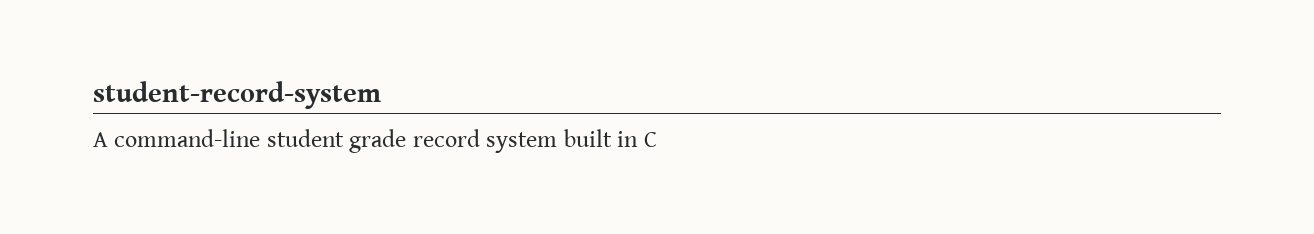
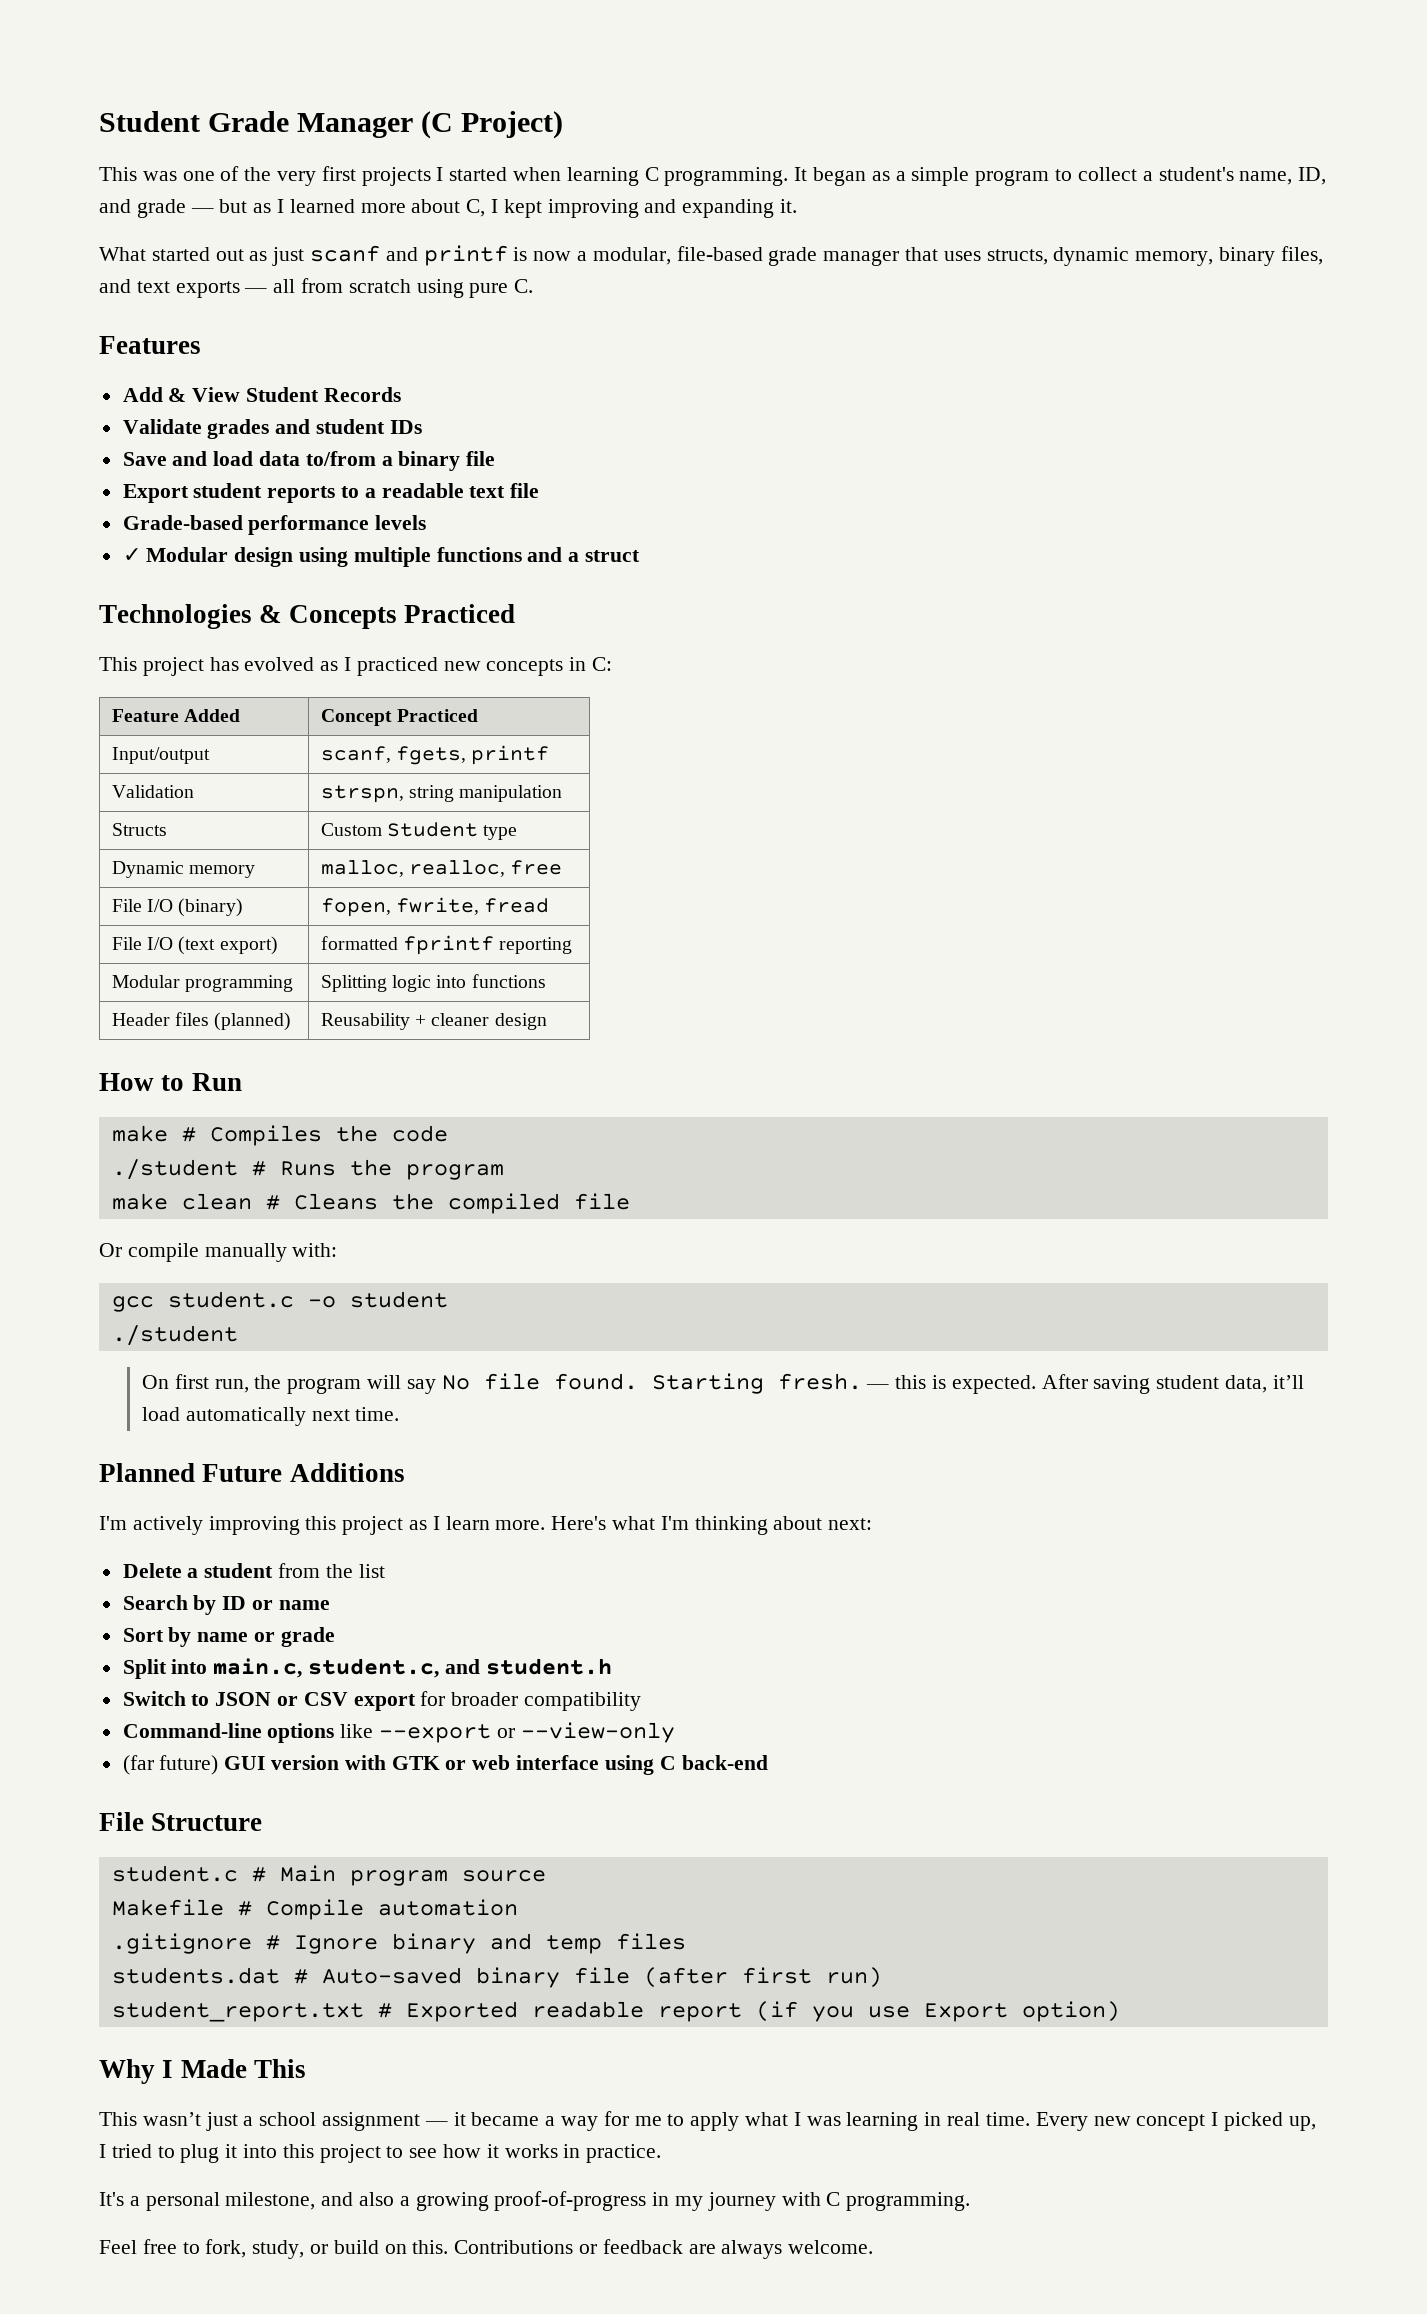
[93,81,381,109] [93,129,657,153] student-record-system // A command-line student grade record system built in C -> [99,111,564,139] [99,166,1327,186] [99,199,798,218] [99,245,1323,266] [99,278,534,298] [99,336,201,354] [122,387,401,402] [122,419,422,439] [122,451,496,471] [122,483,540,503] [122,515,427,535] [122,547,641,567] [99,604,515,629] [99,657,613,676] [111,709,241,722] [320,709,479,726] [111,747,210,764] [320,745,550,765] [111,785,194,798] [320,785,563,803] [111,823,167,836] [320,822,518,840] [111,861,256,878] [320,860,563,877] [111,898,244,917] [320,897,550,917] [111,936,278,955] [320,935,573,955] [111,975,294,992] [320,974,546,992] [111,1012,292,1031] [320,1013,547,1030] [99,1073,242,1091] [111,1125,448,1146] [111,1159,504,1180] [111,1193,630,1214] [99,1243,338,1262] [111,1291,448,1312] [111,1325,238,1346] [141,1373,1304,1394] [141,1407,400,1426] [99,1463,405,1482] [99,1516,873,1535] [122,1563,385,1578] [122,1595,330,1615] [122,1627,335,1647] [122,1658,612,1679] [122,1691,642,1711] [122,1722,675,1743] [122,1755,768,1775] [99,1812,263,1831] [111,1865,546,1886] [111,1899,518,1920] [111,1933,686,1954] [111,1967,882,1988] [111,2001,1120,2022] [99,2059,306,2084] [99,2111,1316,2131] [99,2144,662,2163] [99,2191,971,2211] [99,2239,874,2259] Student Grade Manager (C Project) // This was one of the very first projects I started when learning C programming. It began as a simple program to collect a student's name, ID, and grade — but as I learned more about C, I kept improving and expanding it. // What started out as just scanf and printf is now a modular, file-based grade manager that uses structs, dynamic memory, binary files, and text exports — all from scratch using pure C. // Features // Add & View Student Records // Validate grades and student IDs // Save and load data to/from a binary file // Export student reports to a readable text file // Grade-based performance levels // ✓ Modular design using multiple functions and a struct // Technologies & Concepts Practiced // This project has evolved as I practiced new concepts in C: // Feature Added | Concept Practiced // Input/output | scanf, fgets, printf // Validation | strspn, string manipulation // Structs | Custom Student type // Dynamic memory | malloc, realloc, free // File I/O (binary) | fopen, fwrite, fread // File I/O (text export) | formatted fprintf reporting // Modular programming | Splitting logic into functions // Header files (planned) | Reusability + cleaner design // How to Run // make # Compiles the code // ./student # Runs the program // make clean # Cleans the compiled file // Or compile manually with: // gcc student.c -o student // ./student // On first run, the program will say No file found. Starting fresh. — this is expected. After saving student data, it’ll load automatically next time. // Planned Future Additions // I'm actively improving this project as I learn more. Here's what I'm thinking about next: // Delete a student from the list // Search by ID or name // Sort by name or grade // Split into main.c, student.c, and student.h // Switch to JSON or CSV export for broader compatibility // Command-line options like --export or --view-only // (far future) GUI version with GTK or web interface using C back-end // File Structure // student.c # Main program source // Makefile # Compile automation // .gitignore # Ignore binary and temp files // students.dat # Auto-saved binary file (after first run) // student_report.txt # Exported readable report (if you use Export option) // Why I Made This // This wasn’t just a school assignment — it became a way for me to apply what I was learning in real time. Every new concept I picked up, I tried to plug it into this project to see how it works in practice. // It's a personal milestone, and also a growing proof-of-progress in my journey with C programming. // Feel free to fork, study, or build on this. Contributions or feedback are always welcome.

